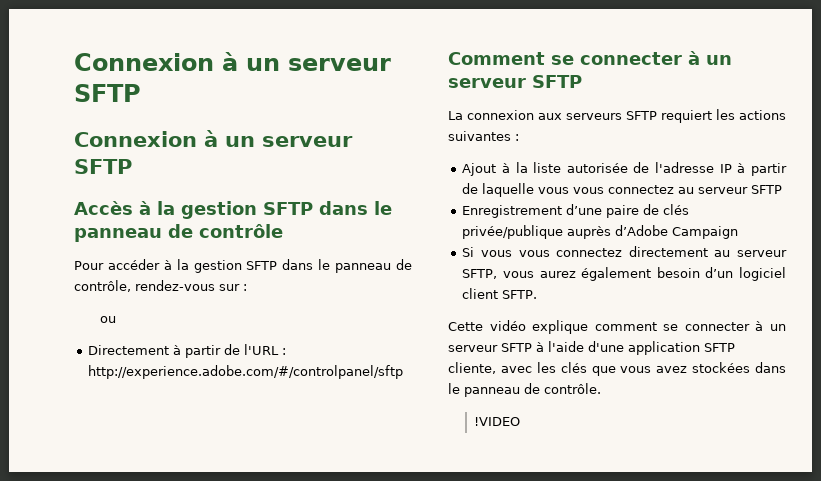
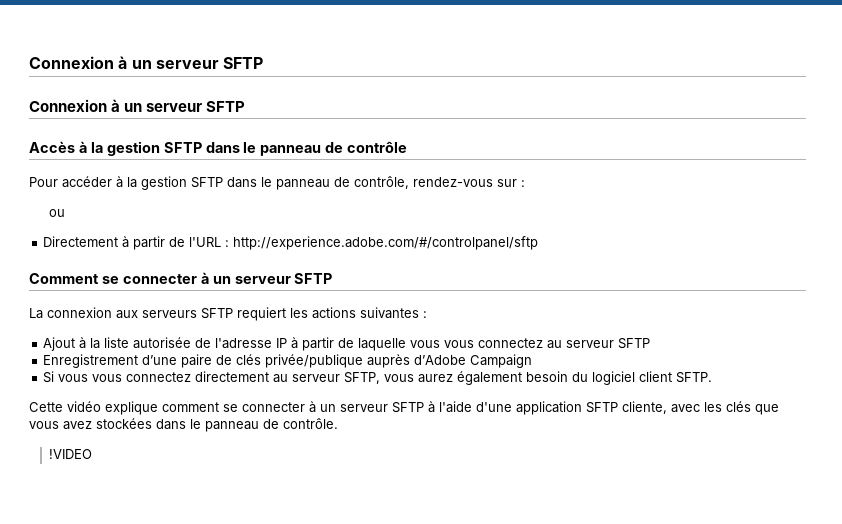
[705,267,734,278] d’un -> [572,372,589,382] du

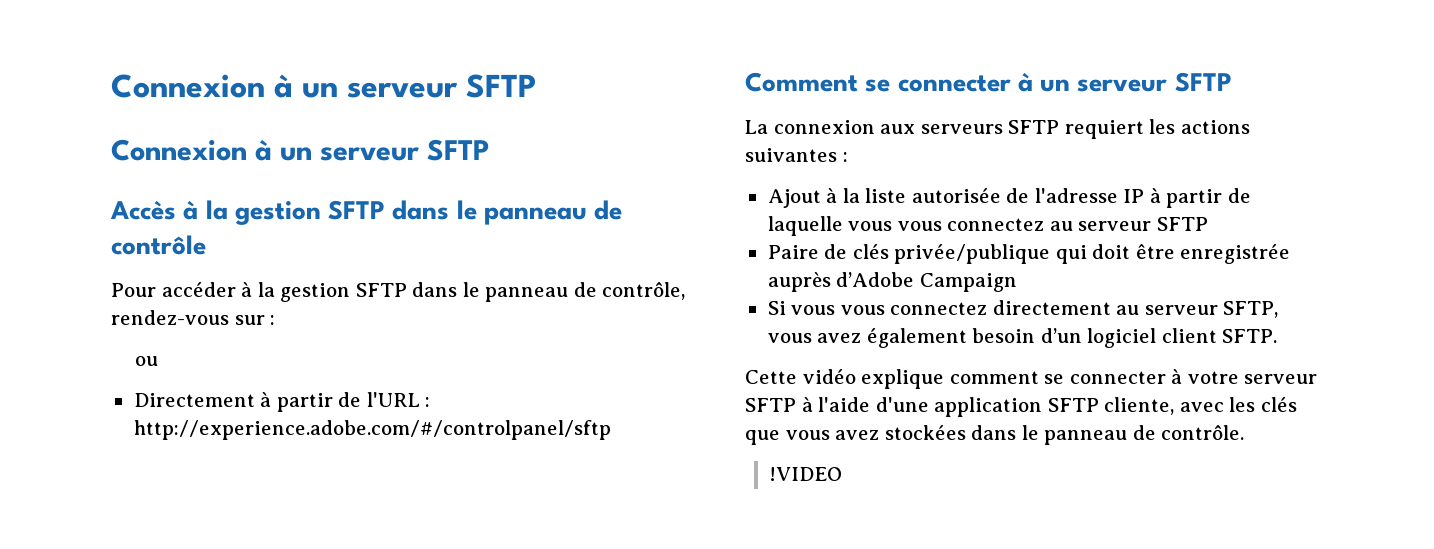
[43,354,364,368] Enregistrement d’une paire de clés privée/publique -> [767,244,1291,264] Paire de clés privée/publique qui doit être enregistrée
[418,374,454,383] aurez -> [817,333,862,343] avez
[572,372,589,382] du -> [1040,328,1082,343] d’un
[320,404,336,412] un -> [1187,371,1239,384] votre

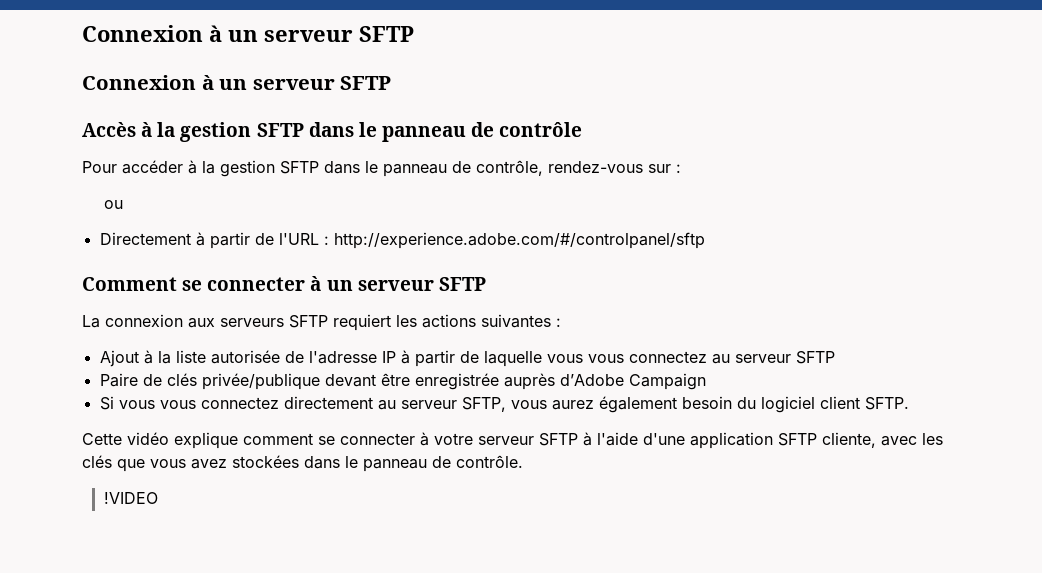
[1055,244,1131,264] qui doit -> [324,374,376,387] devant
[817,333,862,343] avez -> [551,400,594,410] aurez
[1040,328,1082,343] d’un -> [736,397,756,409] du

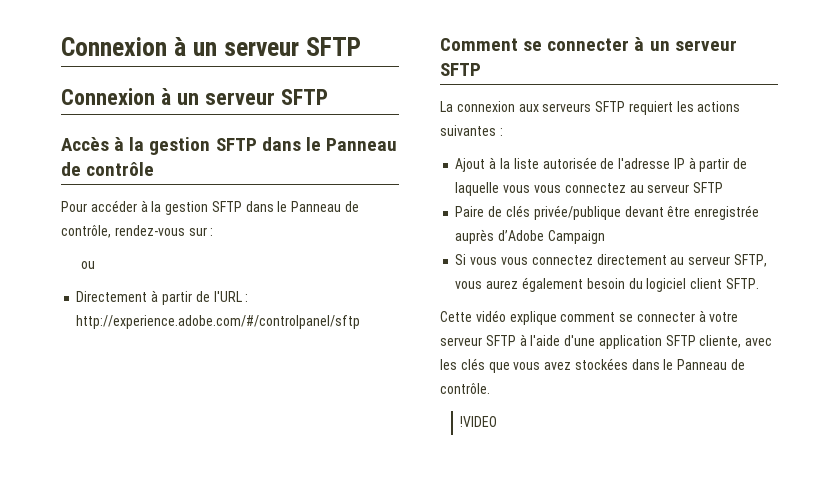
[381,126,466,142] panneau -> [325,138,397,151] Panneau
[383,164,447,177] panneau -> [291,201,342,212] Panneau
[363,459,427,472] panneau -> [677,359,728,370] Panneau

